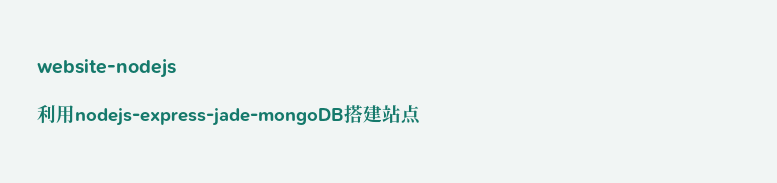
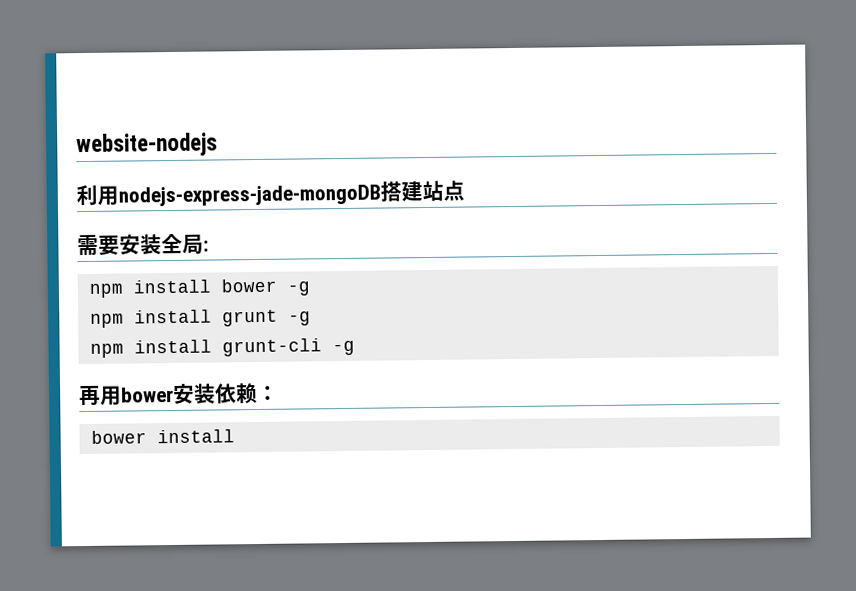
(421, 115) none -> [77,233,209,256] [89,278,310,298] [90,309,311,328] [90,338,355,358] [79,383,279,406] [91,429,235,444] // 需要安装全局: // npm install bower -g // npm install grunt -g // npm install grunt-cli -g // 再用bower安装依赖： // bower install

